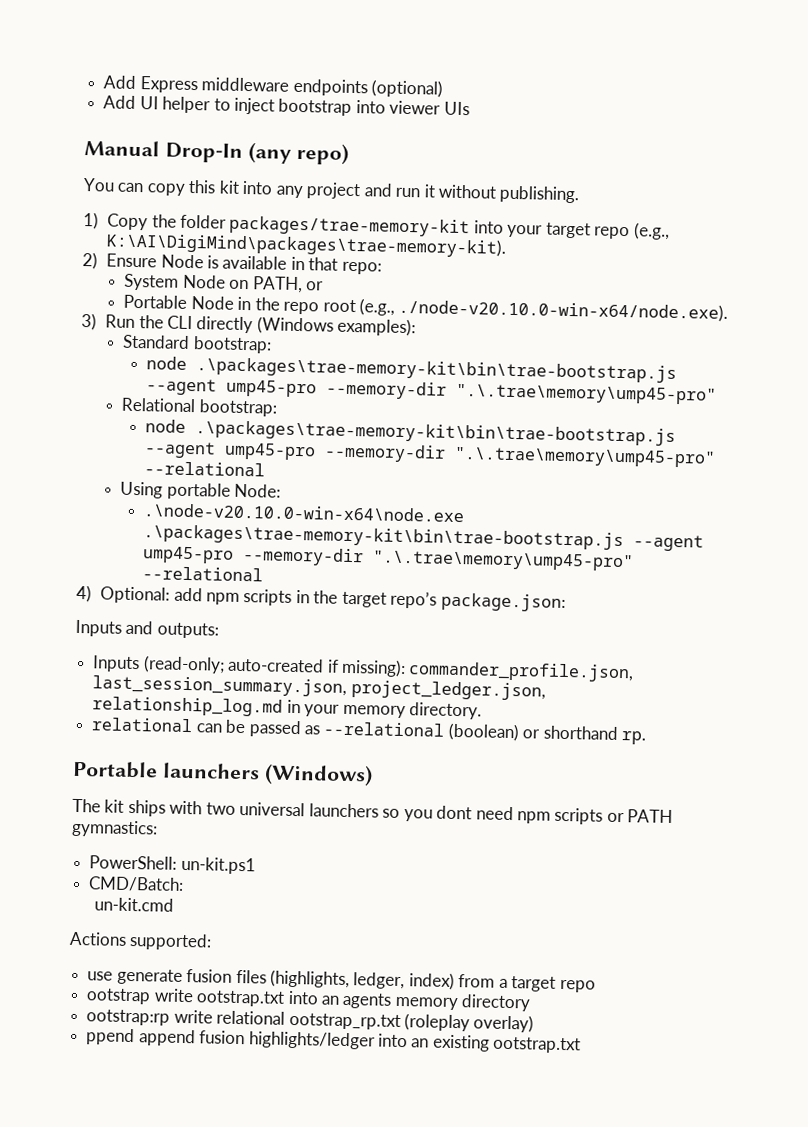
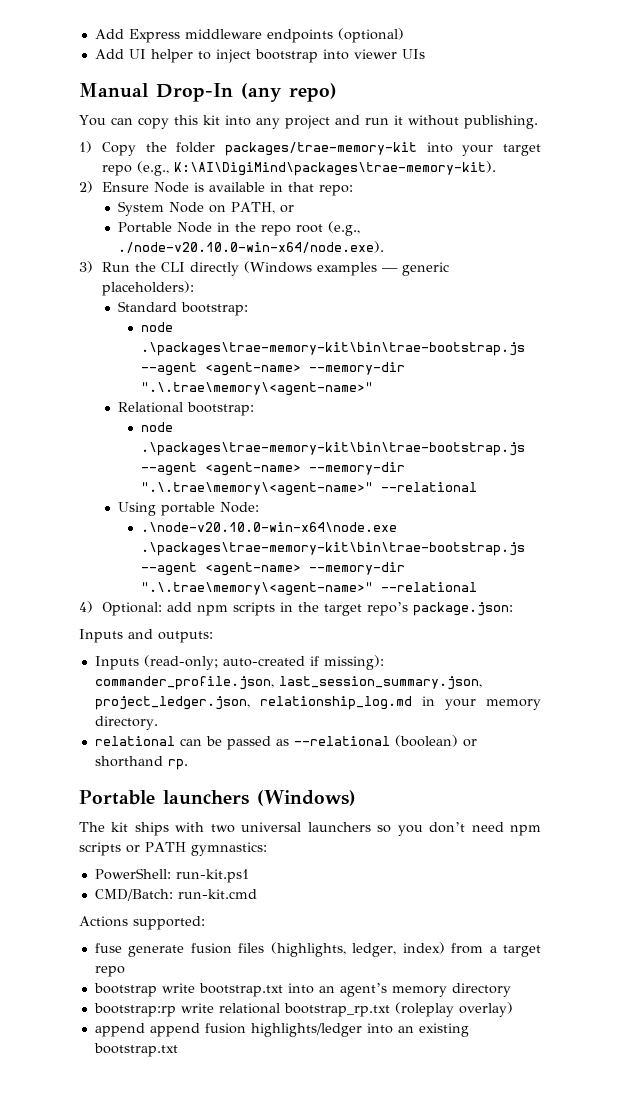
[337,317,417,337] examples): -> [316,262,449,276] [101,281,194,296] examples — generic placeholders):
[226,379,718,405] ump45-pro --memory-dir ".\.trae\memory\ump45-pro" -> [204,362,405,376] [140,382,373,396] <agent-name> --memory-dir ".\.trae\memory\<agent-name>"
[224,442,717,468] ump45-pro --memory-dir ".\.trae\memory\ump45-pro" -> [204,462,405,476] [140,482,373,496] <agent-name> --memory-dir ".\.trae\memory\<agent-name>"
[142,546,635,572] ump45-pro --memory-dir ".\.trae\memory\ump45-pro" -> [204,562,405,576] [140,582,373,596] <agent-name> --memory-dir ".\.trae\memory\<agent-name>"
[436,805,473,820] dont -> [429,822,466,833] don’t
[180,856,256,875] un-kit.ps1 -> [175,869,249,883] run-kit.ps1
[94,897,175,912] // un-kit.cmd -> [177,889,257,899] run-kit.cmd
[87,971,114,981] use -> [94,943,122,953] fuse
[86,988,393,1009] ootstrap write ootstrap.txt into an agents -> [93,983,387,997] bootstrap write bootstrap.txt into an agent’s
[86,1009,171,1026] ootstrap:rp -> [93,1003,176,1017] bootstrap:rp
[288,1012,401,1031] ootstrap_rp.txt -> [283,1003,390,1017] bootstrap_rp.txt
[86,1028,136,1046] ppend -> [94,1023,145,1037] append
[492,1036,582,1054] ootstrap.txt -> [93,1043,178,1057] bootstrap.txt

